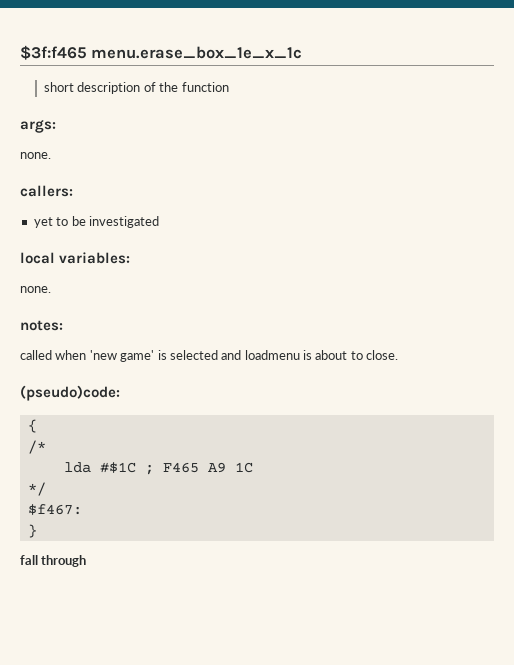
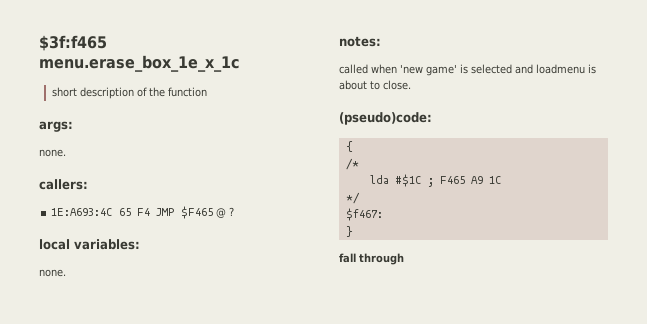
[33,216,159,228] yet to be investigated -> [51,206,235,219] 1E:A693:4C 65 F4 JMP $F465 @ ?

